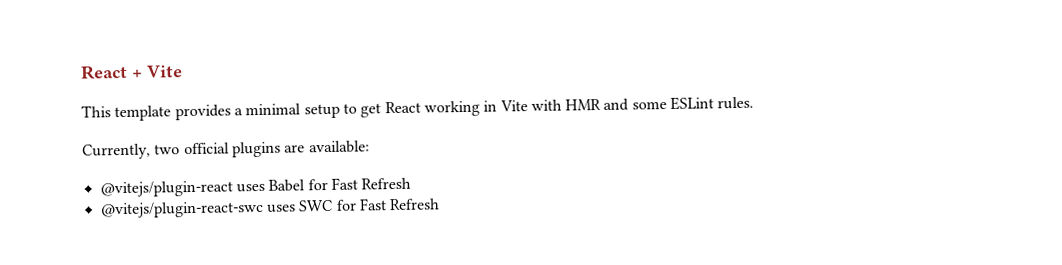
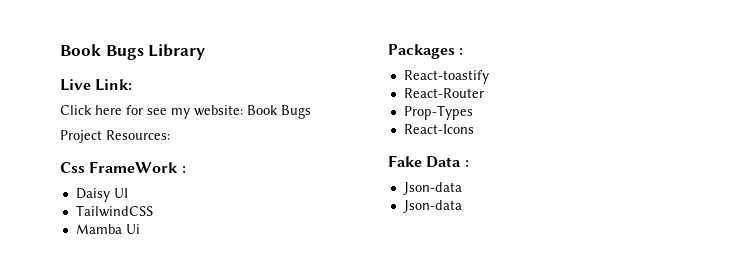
[80,64,183,80] [81,96,755,122] [82,140,370,160] [99,177,412,198] [99,198,441,219] React + Vite // This template provides a minimal setup to get React working in Vite with HMR and some ESLint rules. // Currently, two official plugins are available: // @vitejs/plugin-react uses Babel for Fast Refresh // @vitejs/plugin-react-swc uses SWC for Fast Refresh -> [60,44,206,60] [60,79,133,91] [60,105,311,119] [60,130,170,143] [60,161,186,173] [75,188,128,202] [75,205,153,217] [75,224,140,234] [388,44,464,59] [403,70,489,84] [403,88,484,98] [403,105,473,120] [403,124,474,134] [388,155,469,168] [402,182,462,195] [402,200,462,213] Book Bugs Library // Live Link: // Click here for see my website: Book Bugs // Project Resources: // Css FrameWork : // Daisy UI // TailwindCSS // Mamba Ui // Packages : // React-toastify // React-Router // Prop-Types // React-Icons // Fake Data : // Json-data // Json-data

